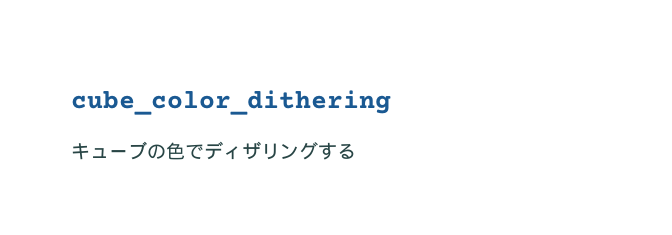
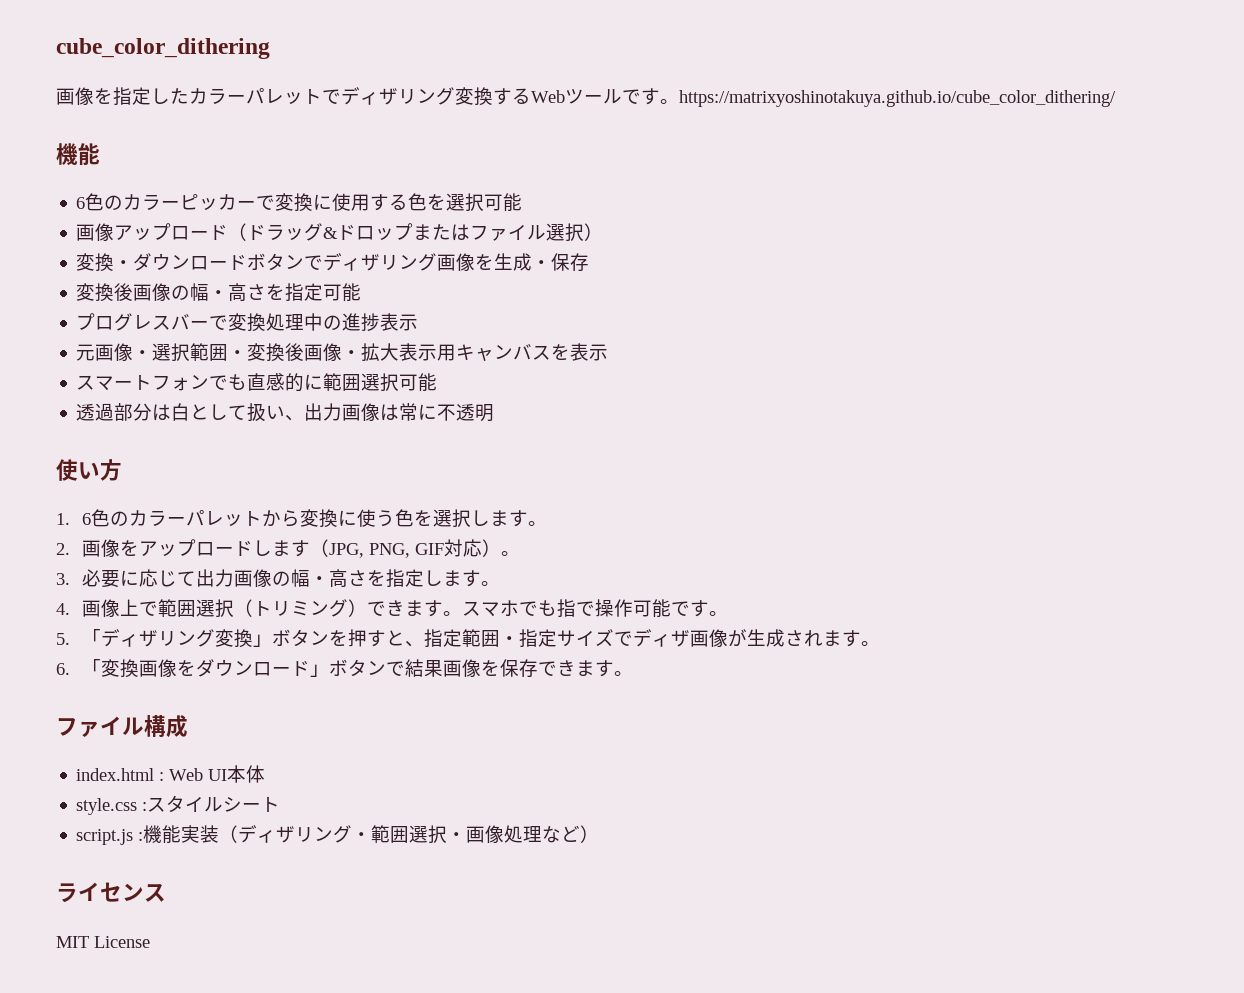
[71,141,356,160] キューブの色でディザリングする -> [56,87,1116,107] [56,143,100,165] [76,193,523,212] [76,223,604,242] [76,253,590,272] [76,283,362,302] [76,313,419,332] [76,343,609,362] [76,373,438,392] [76,403,495,422] [56,459,122,481] [56,509,548,528] [56,539,521,558] [56,569,501,588] [56,599,729,618] [56,629,881,648] [56,659,634,678] [56,715,188,738] [76,765,266,783] [76,795,281,815] [76,825,600,845] [56,882,166,903] [56,936,150,948] 画像を指定したカラーパレットでディザリング変換するWebツールです。https://matrixyoshinotakuya.github.io/cube_color_dithering/ // 機能 // 6色のカラーピッカーで変換に使用する色を選択可能 // 画像アップロード（ドラッグ&ドロップまたはファイル選択） // 変換・ダウンロードボタンでディザリング画像を生成・保存 // 変換後画像の幅・高さを指定可能 // プログレスバーで変換処理中の進捗表示 // 元画像・選択範囲・変換後画像・拡大表示用キャンバスを表示 // スマートフォンでも直感的に範囲選択可能 // 透過部分は白として扱い、出力画像は常に不透明 // 使い方 // 1. 6色のカラーパレットから変換に使う色を選択します。 // 2.画像をアップロードします（JPG, PNG, GIF対応）。 // 3.必要に応じて出力画像の幅・高さを指定します。 // 4.画像上で範囲選択（トリミング）できます。スマホでも指で操作可能です。 // 5.「ディザリング変換」ボタンを押すと、指定範囲・指定サイズでディザ画像が生成されます。 // 6.「変換画像をダウンロード」ボタンで結果画像を保存できます。 // ファイル構成 // index.html : Web UI本体 // style.css :スタイルシート // script.js :機能実装（ディザリング・範囲選択・画像処理など） // ライセンス // MIT License

